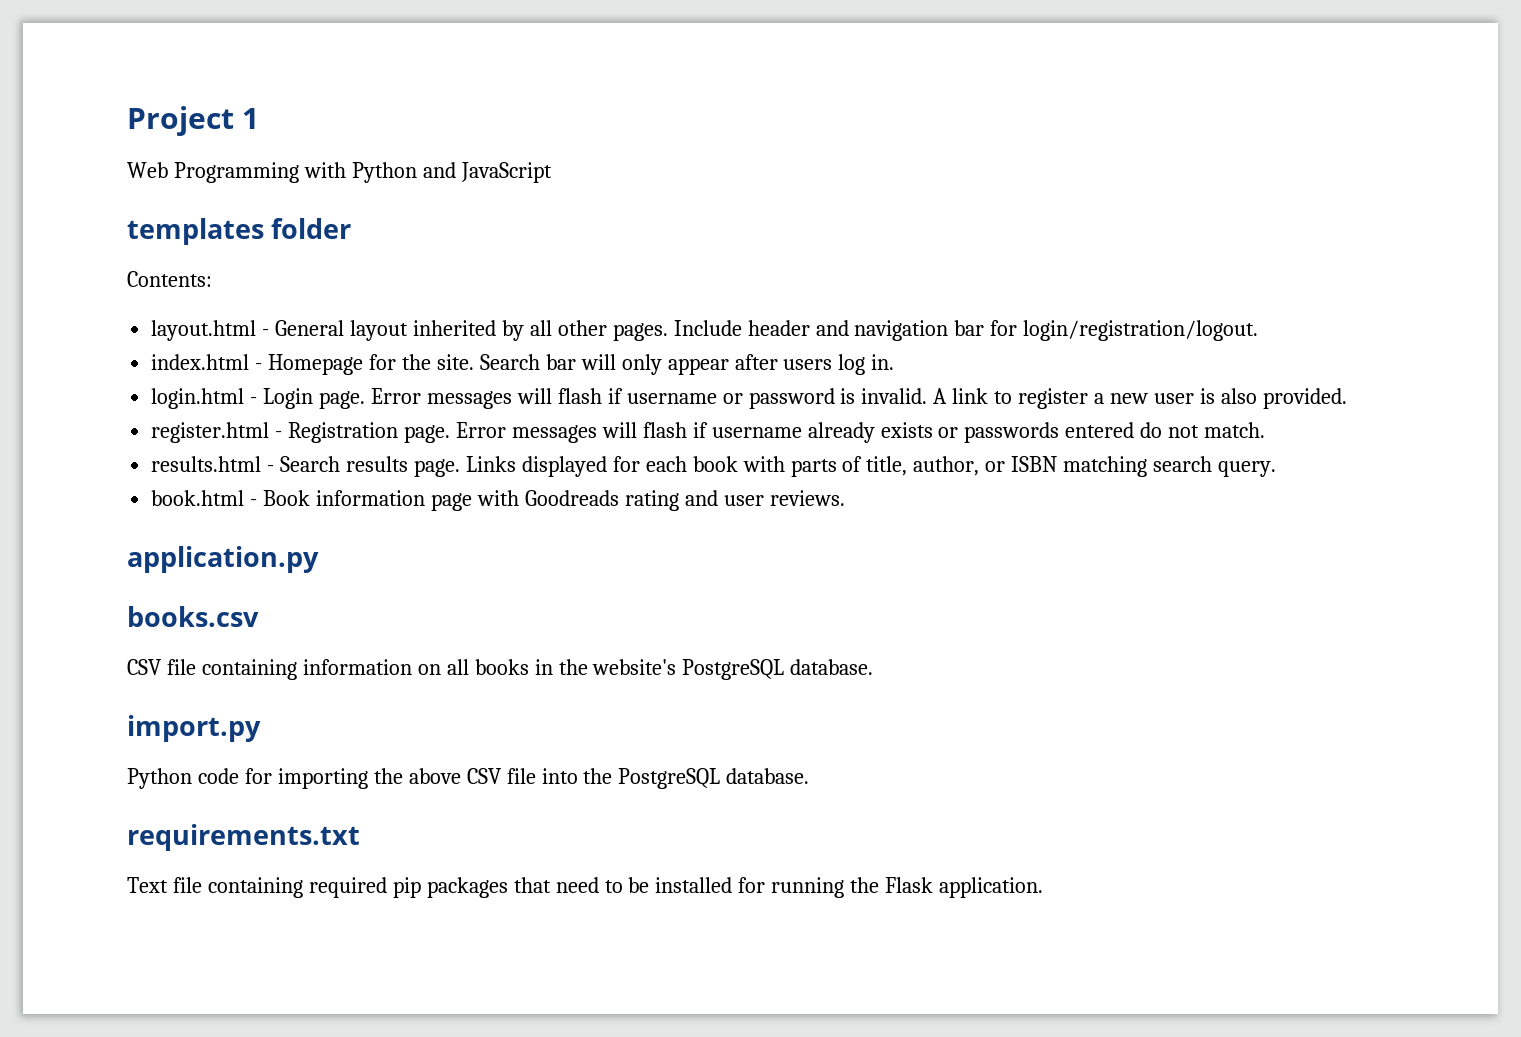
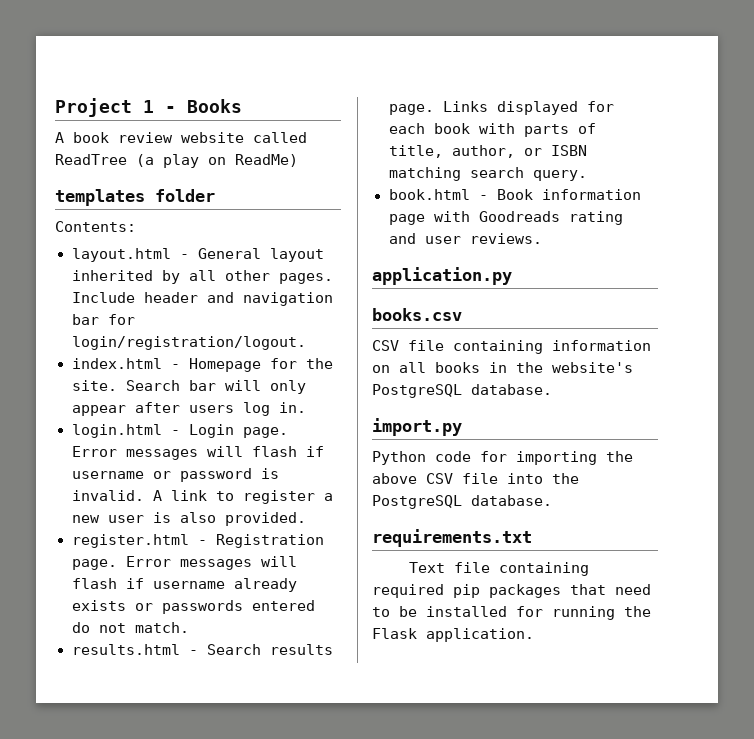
[127,162,552,183] // Web Programming with Python and JavaScript -> [165,99,242,113] [55,132,307,143] [55,154,298,168] - Books // A book review website called ReadTree (a play on ReadMe)

